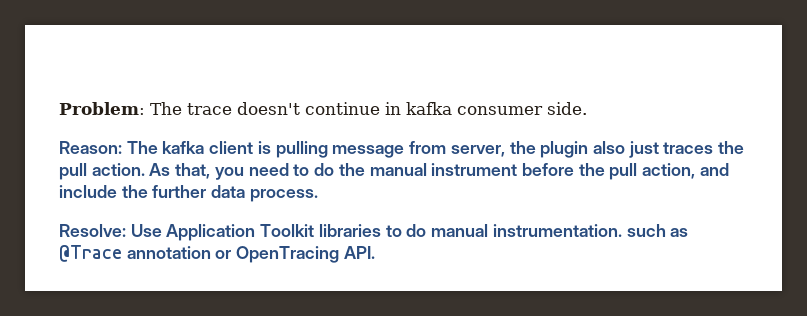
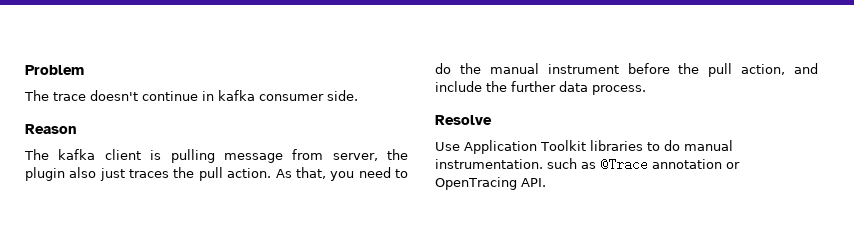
[59,102,145,115] Problem: -> [25,65,84,75] Problem //
[59,141,122,154] Reason: -> [25,124,77,134] Reason //
[59,224,126,237] Resolve: -> [435,115,492,125] Resolve //

